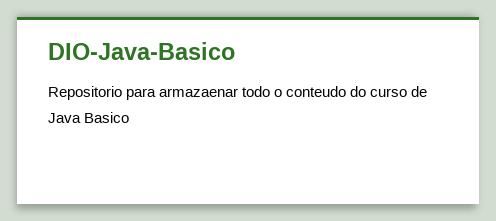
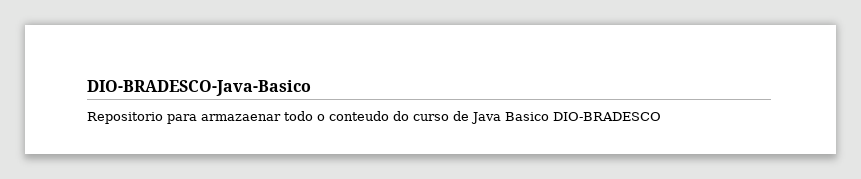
[48,42,235,60] DIO-Java-Basico -> [87,80,311,96] DIO-BRADESCO-Java-Basico
(130, 117) none -> [553,112,661,121] DIO-BRADESCO

